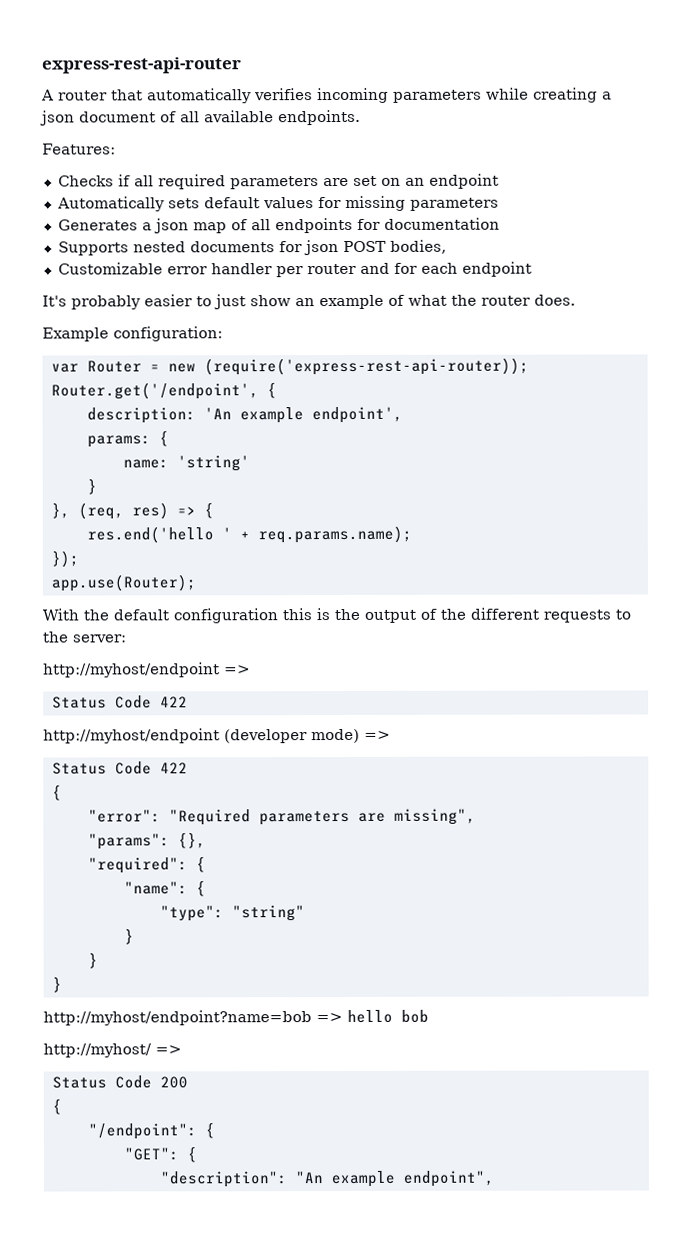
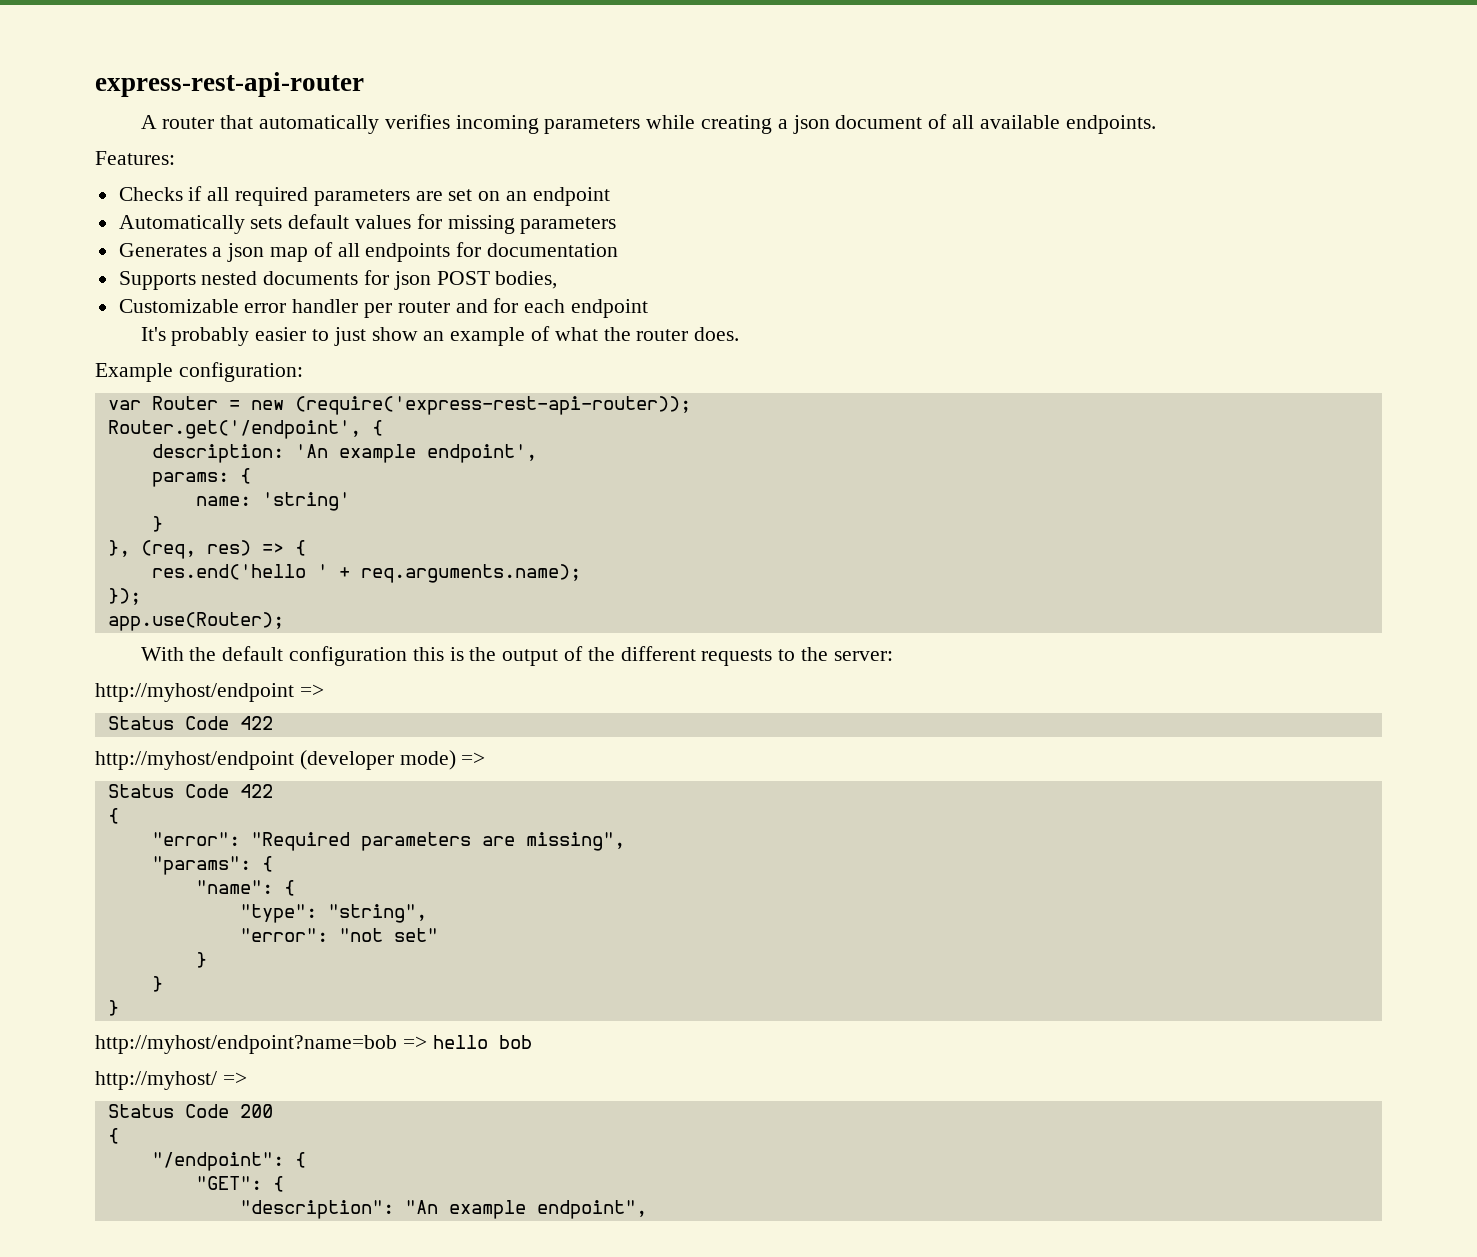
[257,525,412,544] req.params.name); -> [360,564,581,583] req.arguments.name);
[177,832,206,849] [87,857,188,874] {}, // "required": -> (251, 865) none
[231,905,305,922] "string" -> [327,904,427,923] [239,928,438,942] "string", // "error": "not set"

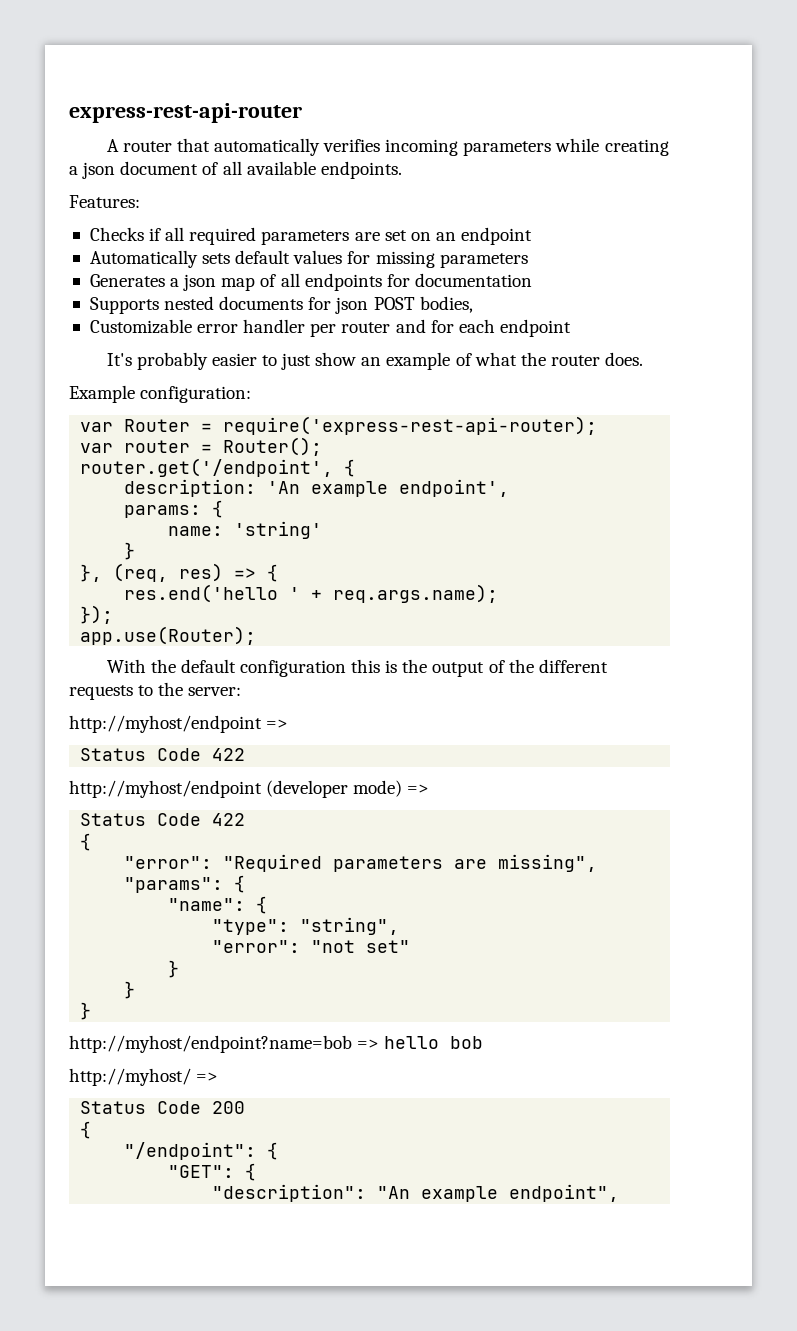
[250,396,691,415] [107,420,361,439] new (require('express-rest-api-router)); // Router.get('/endpoint', -> [223,416,598,435] [80,437,323,456] [80,458,334,477] require('express-rest-api-router); // var router = Router(); // router.get('/endpoint',
[360,564,581,583] req.arguments.name); -> [333,584,499,603] req.args.name);

